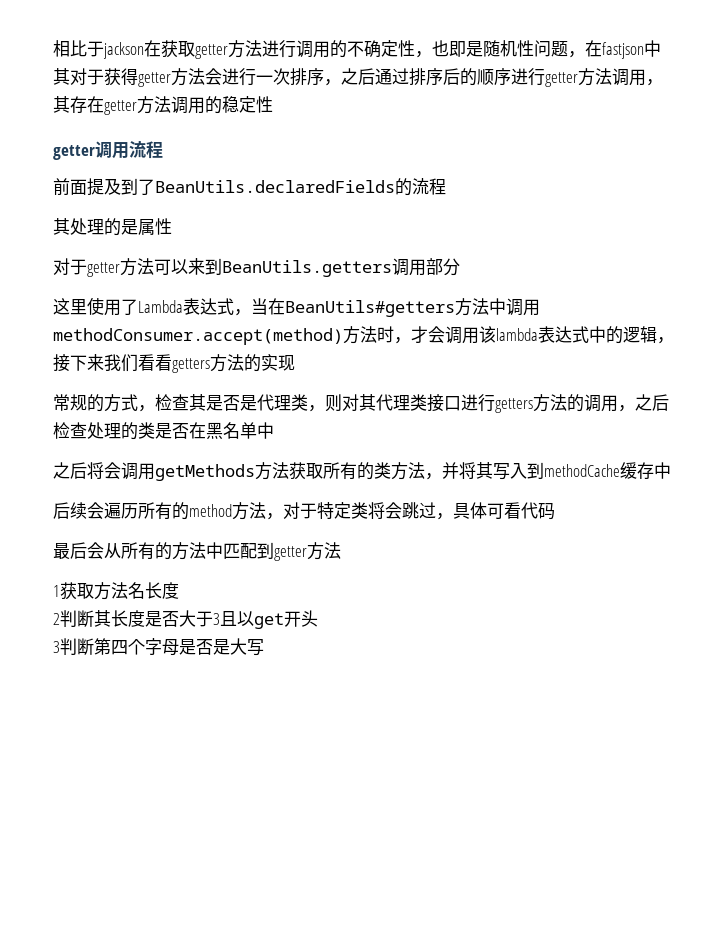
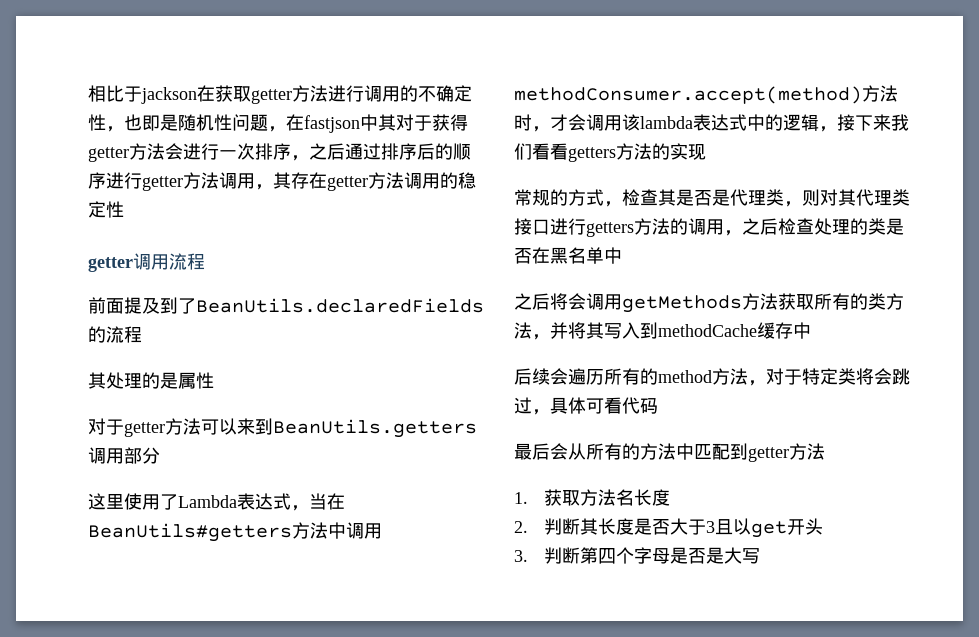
[53,585,60,597] 1 -> [514,492,528,504] 1.
[53,613,60,625] 2 -> [514,521,528,533] 2.
[53,641,60,653] 3 -> [514,550,528,562] 3.

